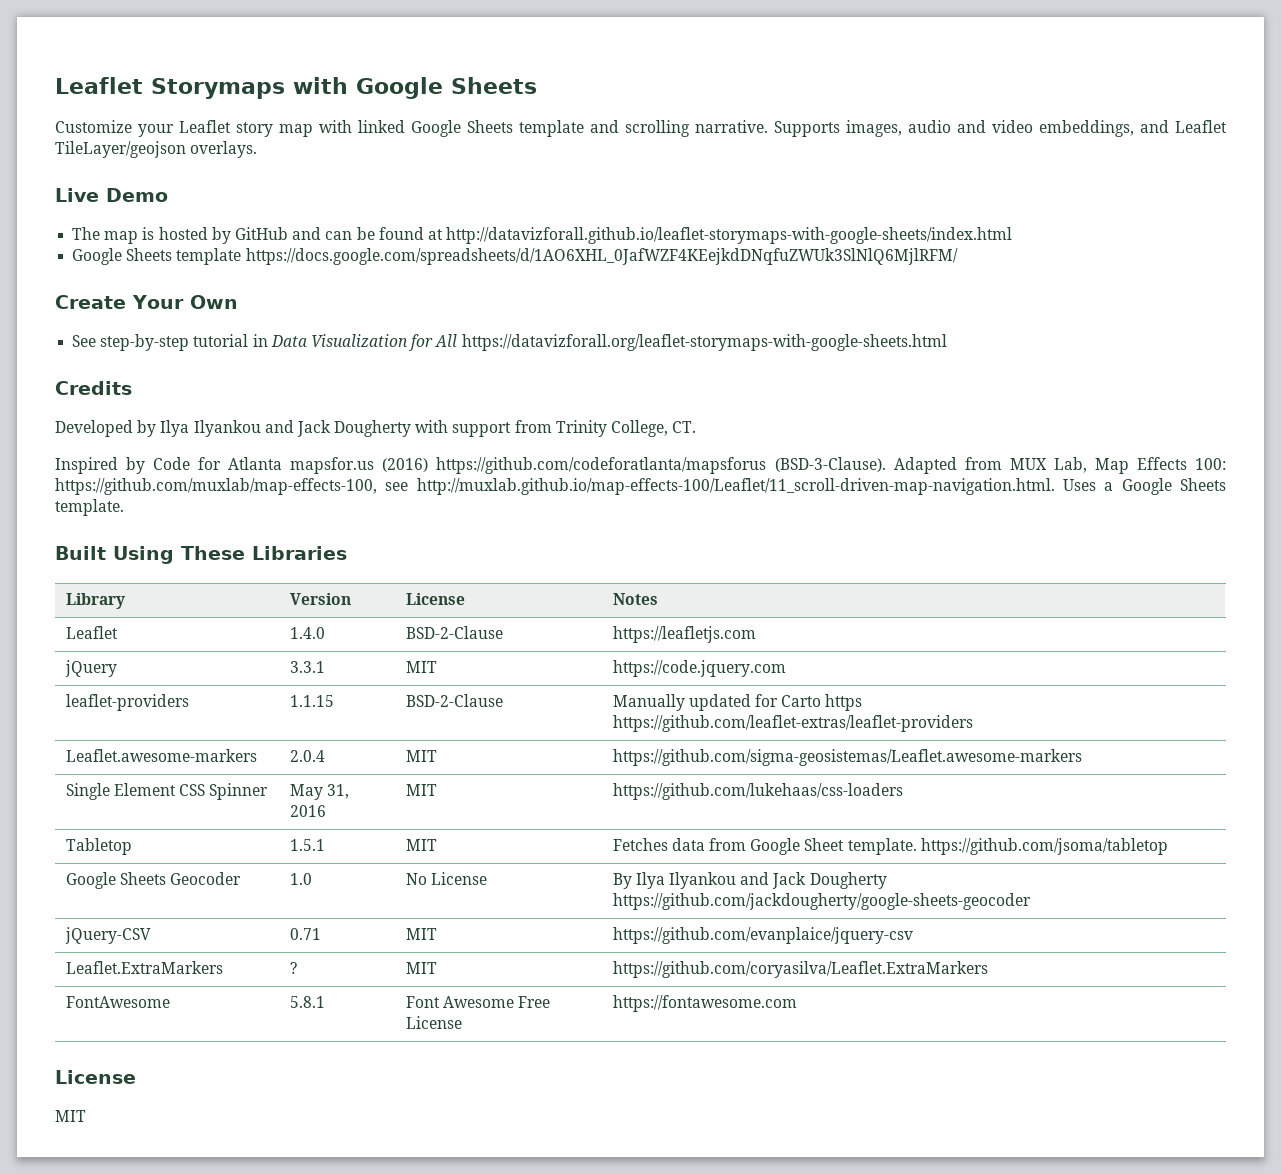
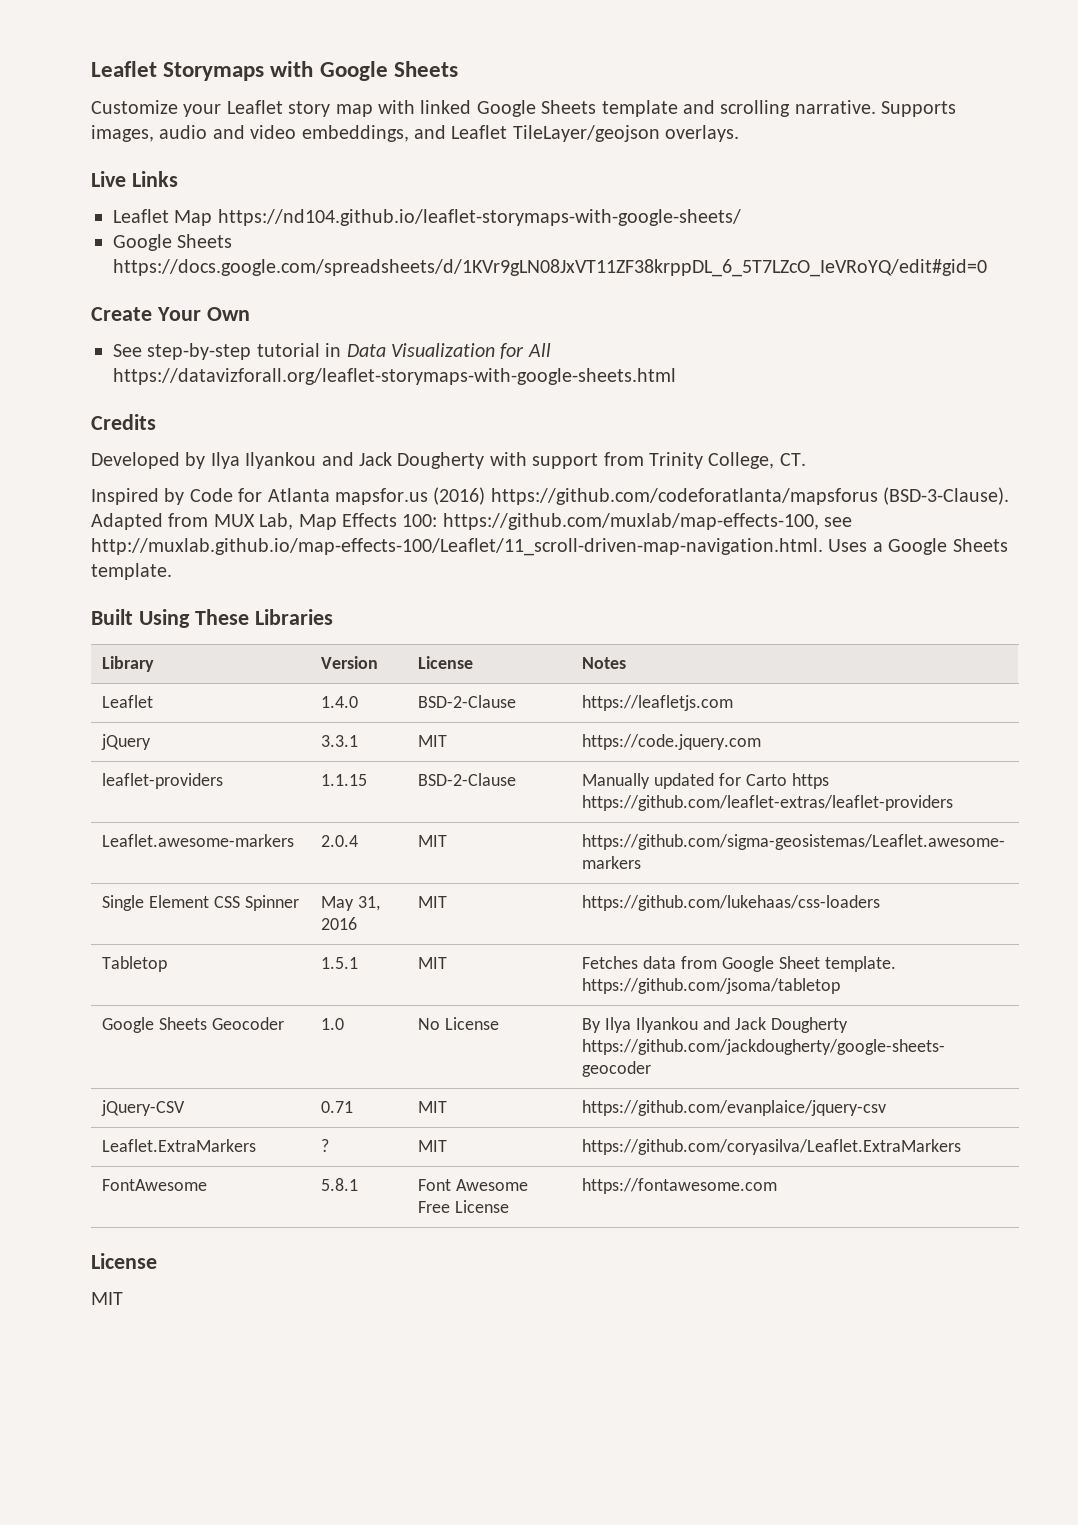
[106,188,168,202] [72,227,1013,244] [72,248,958,265] Demo // The map is hosted by GitHub and can be found at http://datavizforall.github.io/leaflet-storymaps-with-google-sheets/index.html // Google Sheets template https://docs.google.com/spreadsheets/d/1AO6XHL_0JafWZF4KEejkdDNqfuZWUk3SlNlQ6MjlRFM/ -> [131,171,178,187] [113,209,741,226] [113,234,233,251] [113,259,987,277] Links // Leaflet Map https://nd104.github.io/leaflet-storymaps-with-google-sheets/ // Google Sheets https://docs.google.com/spreadsheets/d/1KVr9gLN08JxVT11ZF38krppDL_6_5T7LZcO_IeVRoYQ/edit#gid=0

